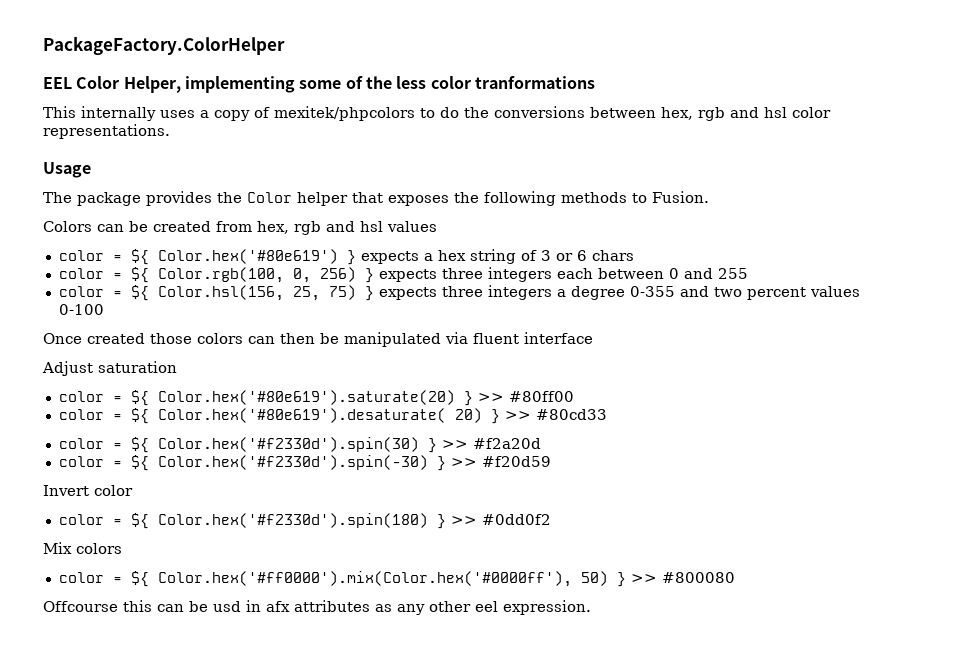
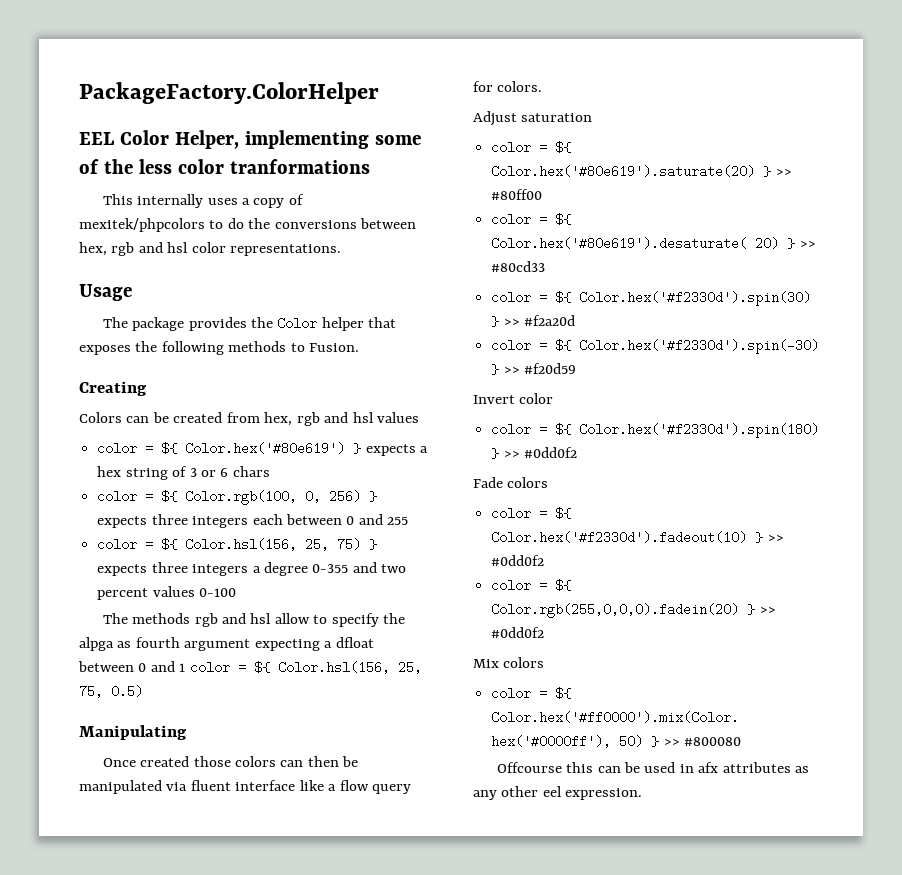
(709, 197) none -> [79,381,147,396] // Creating
(104, 309) none -> [102,613,406,627] [79,637,374,651] [78,661,422,674] [79,685,143,698] [79,725,187,740] // The methods rgb and hsl allow to specify the alpga as fourth argument expecting a dfloat between 0 and 1 color = ${ Color.hsl(156, 25, 75, 0.5) // Manipulating
(593, 338) none -> [299,780,412,794] [473,81,543,92] like a flow query for colors.
(551, 519) none -> [473,477,549,488] [491,507,572,520] [491,531,784,544] [491,555,545,566] [491,579,572,592] [491,603,776,618] [491,627,545,638] // Fade colors // color = ${ Color.hex('#f2330d').fadeout(10) } >> #0dd0f2 // color = ${ Color.rgb(255,0,0,0).fadein(20) } >> #0dd0f2
[213,601,241,612] usd -> [644,762,676,773] used

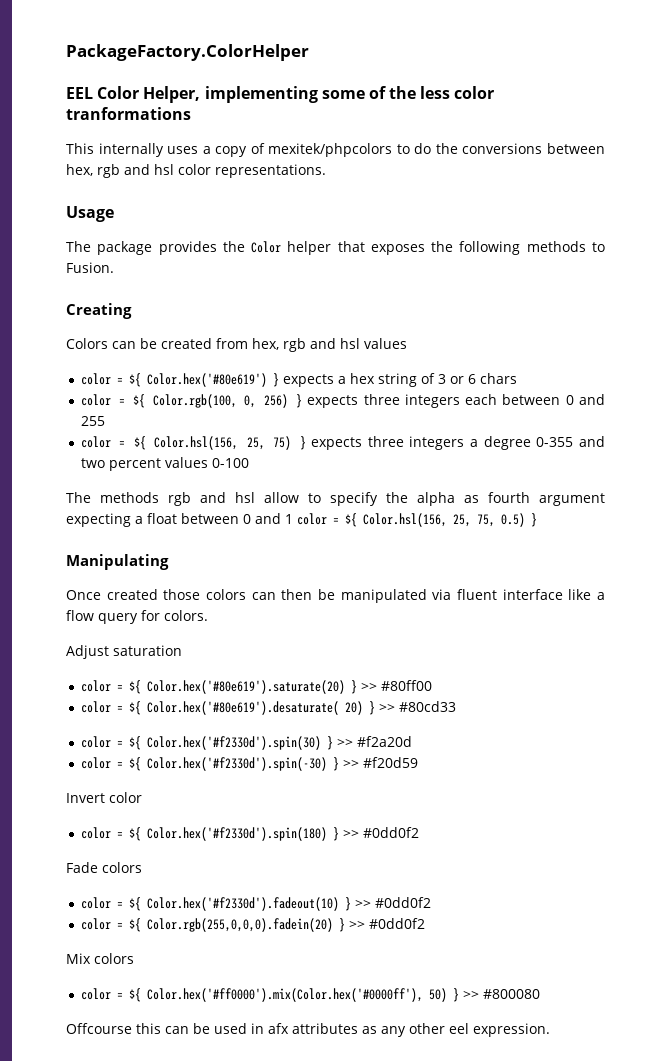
[79,637,114,651] alpga -> [417,492,455,506] alpha
[335,637,374,648] dfloat -> [147,513,177,524] float
(143, 691) none -> [531,513,537,527] }

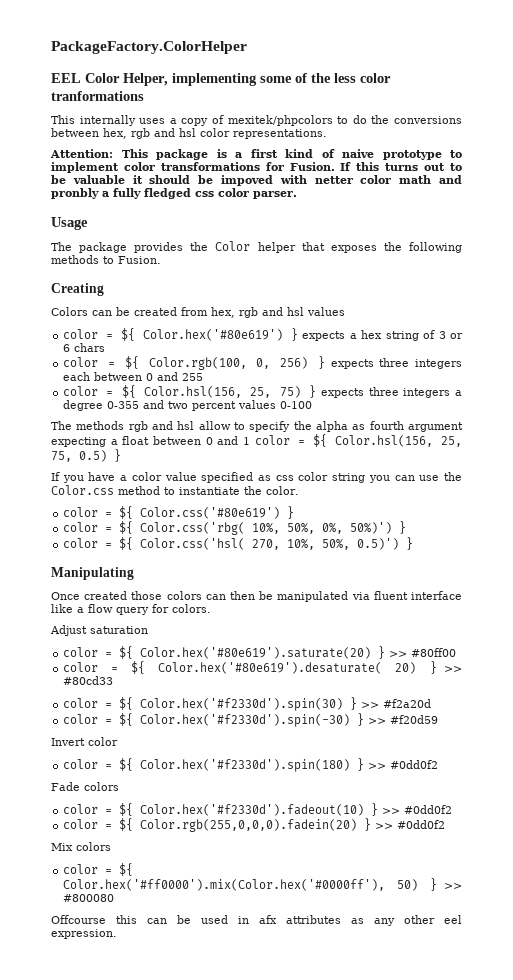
(326, 171) none -> [50,149,462,160] [51,162,463,173] [51,175,463,186] [51,188,297,199] // Attention: This package is a first kind of naive prototype to implement color transformations for Fusion. If this turns out to be valuable it should be impoved with netter color math and pronbly a fully fledged css color parser.
(537, 520) none -> [51,472,463,483] [51,485,299,495] [63,506,295,519] [63,521,407,535] [63,537,414,550] // If you have a color value specified as css color string you can use the Color.css method to instantiate the color. // color = ${ Color.css('#80e619') } // color = ${ Color.css('rbg( 10%, 50%, 0%, 50%)') } // color = ${ Color.css('hsl( 270, 10%, 50%, 0.5)') }

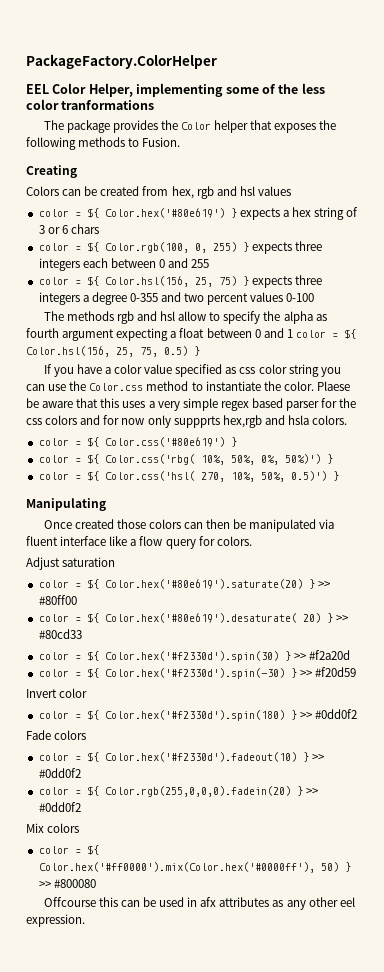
[51,115,463,126] [51,128,327,139] [50,149,462,160] [51,162,463,173] [51,175,463,186] [51,188,297,199] [51,217,88,230] // This internally uses a copy of mexitek/phpcolors to do the conversions between hex, rgb and hsl color representations. // Attention: This package is a first kind of naive prototype to implement color transformations for Fusion. If this turns out to be valuable it should be impoved with netter color math and pronbly a fully fledged css color parser. // Usage -> (155, 105) none
[280,357,309,369] 256) -> [212,242,237,252] 255)
(299, 490) none -> [316,381,350,391] [26,398,357,411] [26,415,348,428] Plaese be aware that this uses a very simple regex based parser for the css colors and for now only suppprts hex,rgb and hsla colors.

